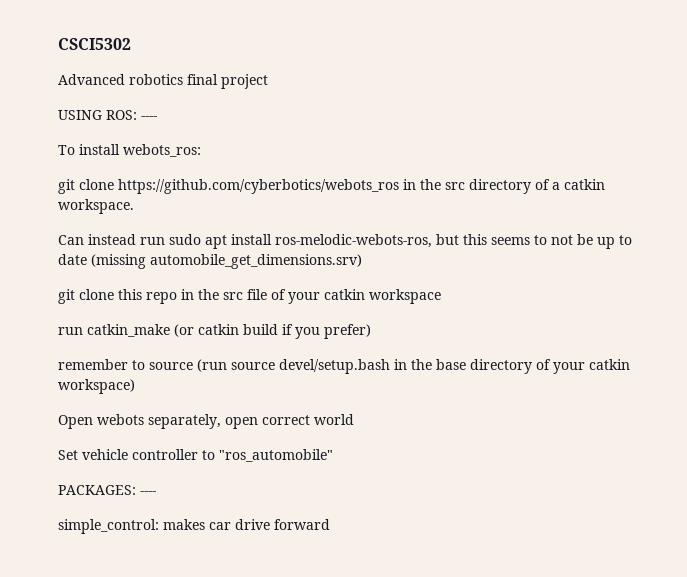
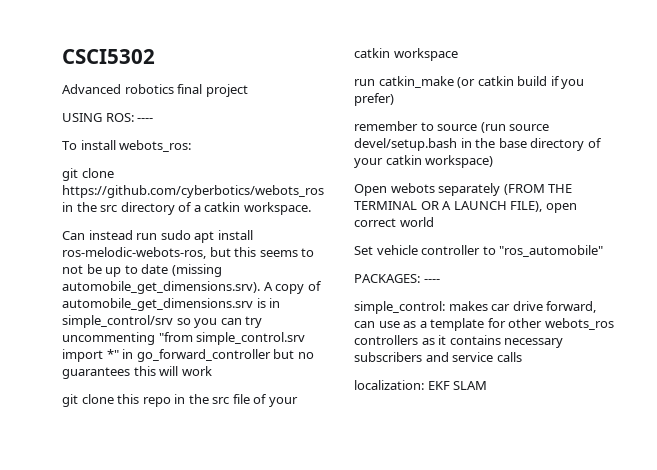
[150,254,362,269] automobile_get_dimensions.srv) -> [62,281,322,294] [62,298,281,311] [62,315,263,328] [62,332,306,345] [62,349,314,362] [62,366,212,379] automobile_get_dimensions.srv). A copy of automobile_get_dimensions.srv is in simple_control/srv so you can try uncommenting "from simple_control.srv import *" in go_forward_controller but no guarantees this will work
[148,414,221,429] separately, -> [438,183,573,196] [354,201,543,212] separately (FROM THE TERMINAL OR A LAUNCH FILE),
[274,519,330,530] forward -> [546,301,597,313] [354,318,614,331] [354,335,564,348] [354,352,522,362] [354,380,488,390] forward, can use as a template for other webots_ros controllers as it contains necessary subscribers and service calls // localization: EKF SLAM

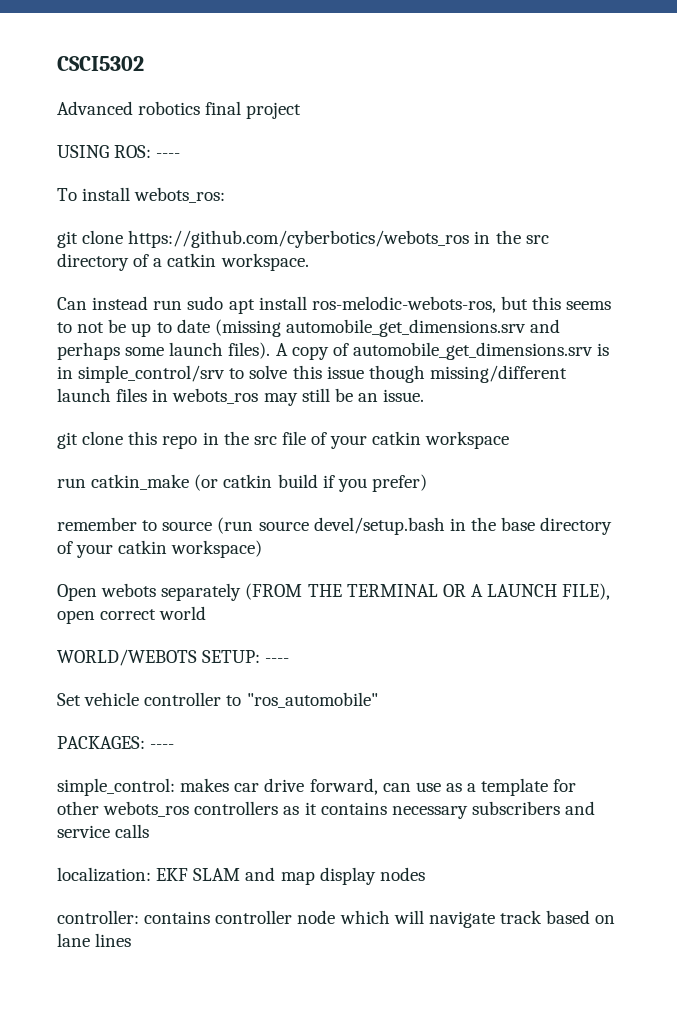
[62,281,260,294] automobile_get_dimensions.srv). -> [285,319,561,337] [57,342,271,360] automobile_get_dimensions.srv and perhaps some launch files).
[176,316,263,328] [62,332,306,345] [62,349,314,362] [62,366,212,379] so you can try uncommenting "from simple_control.srv import *" in go_forward_controller but no guarantees this will work -> [229,365,567,383] [57,388,425,406] to solve this issue though missing/different launch files in webots_ros may still be an issue.
(434, 222) none -> [57,649,290,666] // WORLD/WEBOTS SETUP: ----
(488, 385) none -> [245,867,425,885] [57,910,616,928] [57,933,132,947] and map display nodes // controller: contains controller node which will navigate track based on lane lines

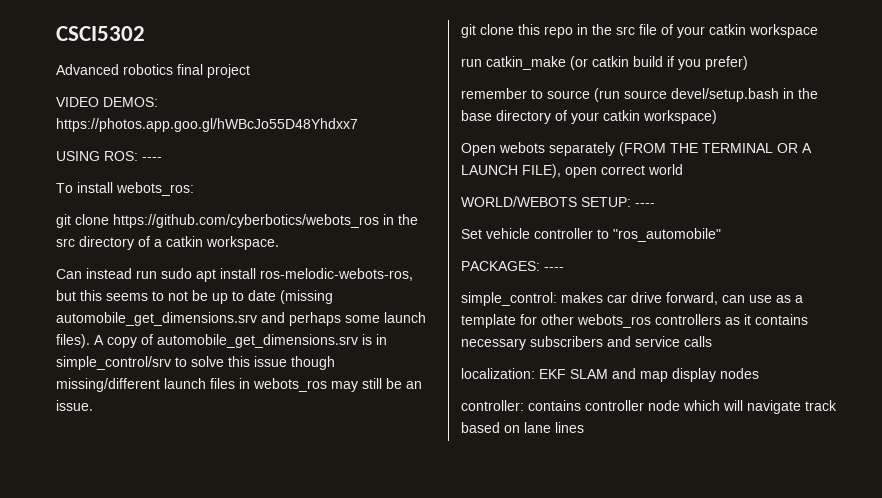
(302, 110) none -> [56,97,158,107] [56,118,358,132] // VIDEO DEMOS: https://photos.app.goo.gl/hWBcJo55D48Yhdxx7

